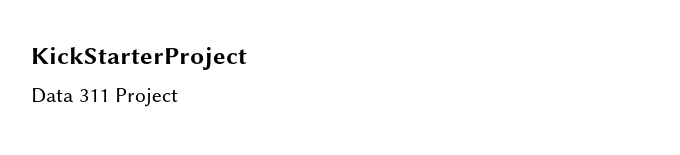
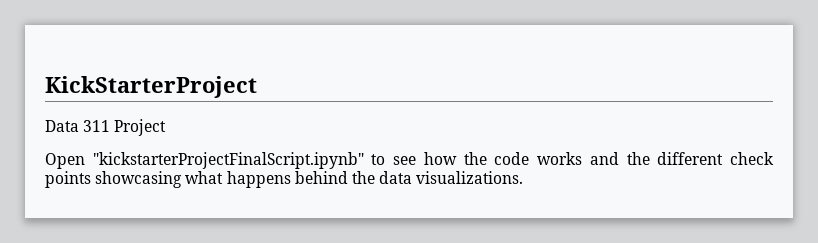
(178, 97) none -> [45,152,775,169] [45,171,524,188] // Open "kickstarterProjectFinalScript.ipynb" to see how the code works and the different check points showcasing what happens behind the data visualizations.

